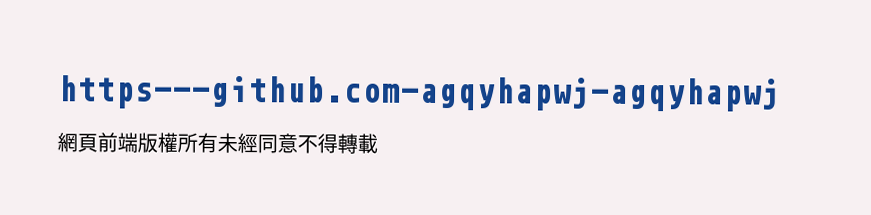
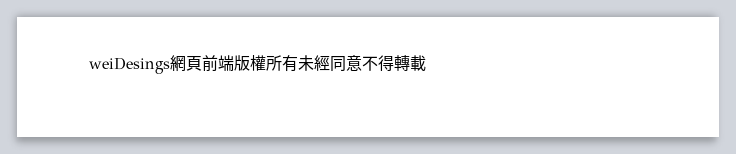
[57,75,781,112] https---github.com-agqyhapwj-agqyhapwj // -> [89,57,170,74] weiDesings

